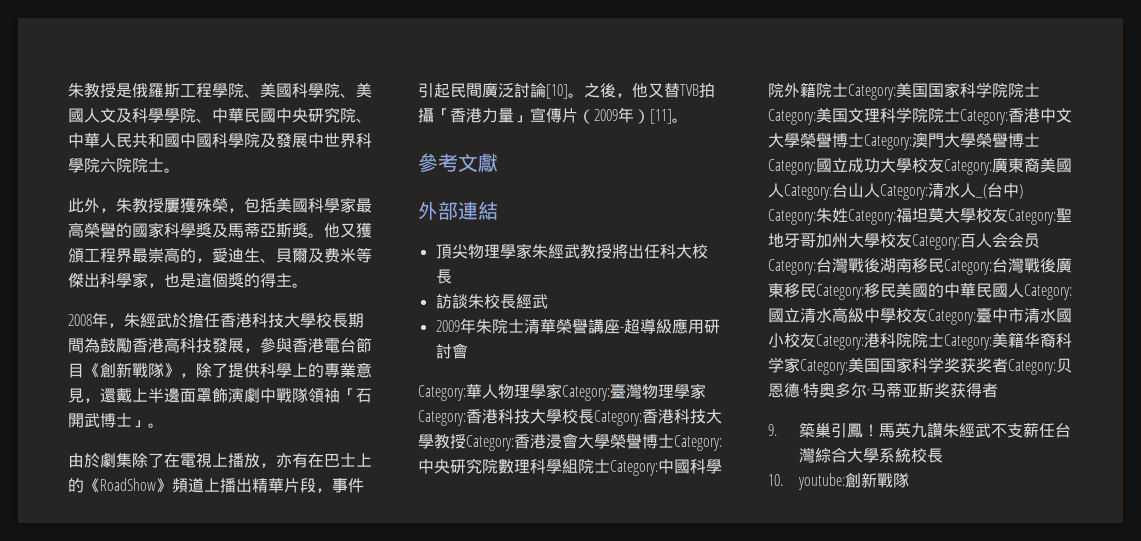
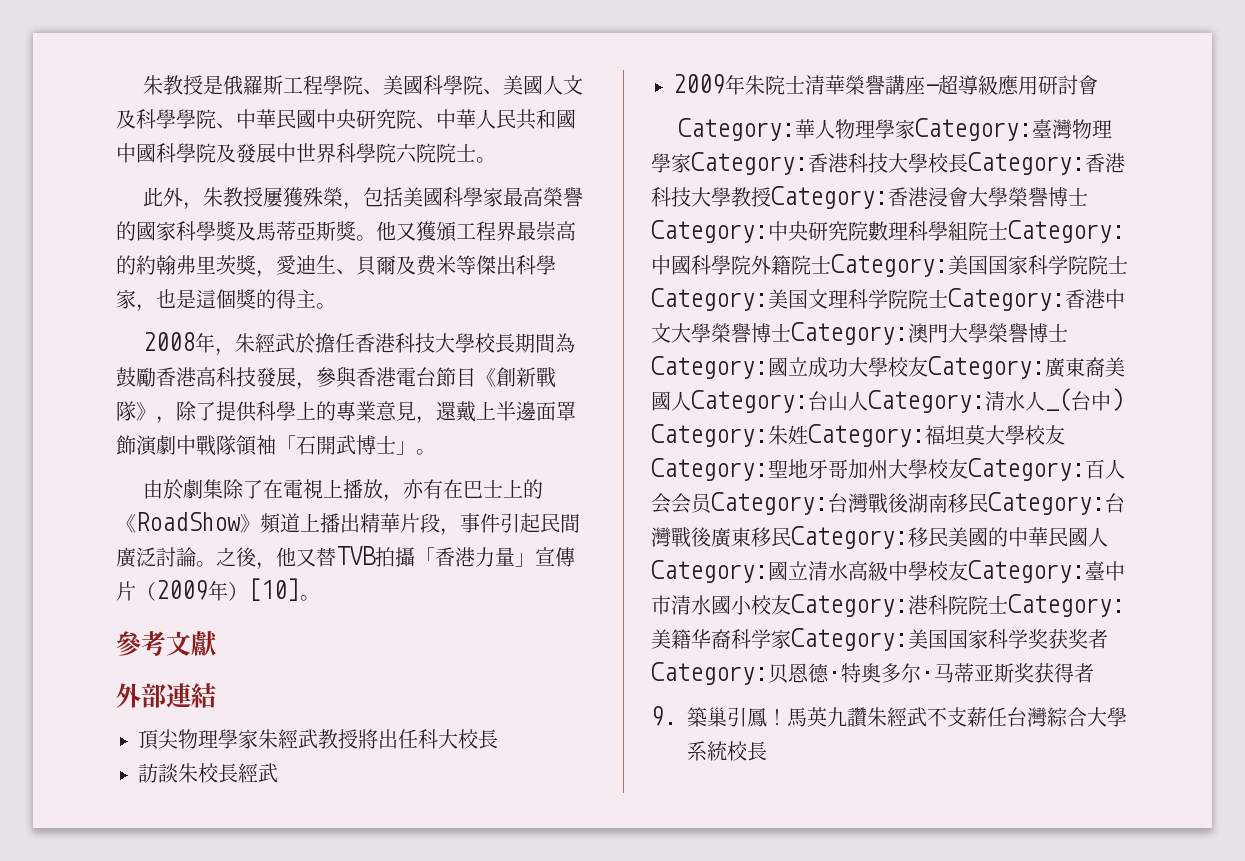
(196, 255) none -> [136,255,256,275] 約翰弗里茨獎
[546,84,568,99] [10] -> (196, 557) none
[650,109,672,124] [11] -> [248,578,300,601] [10]
[768,472,909,490] // 10. youtube:創新戰隊 -> (767, 751) none

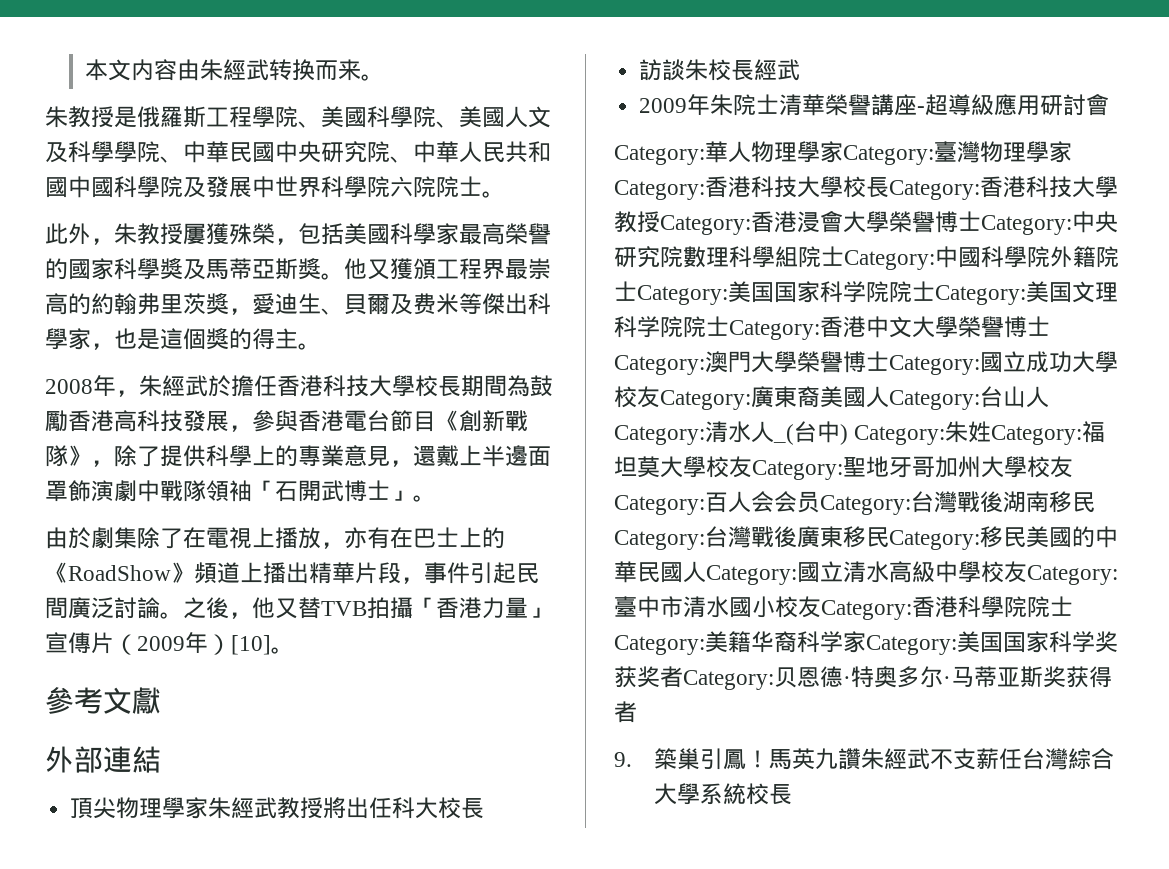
(143, 85) none -> [85,59,385,81] 本文内容由朱經武转换而来。 //
[908,595,948,615] 港科 -> [912,596,1004,618] 香港科學

